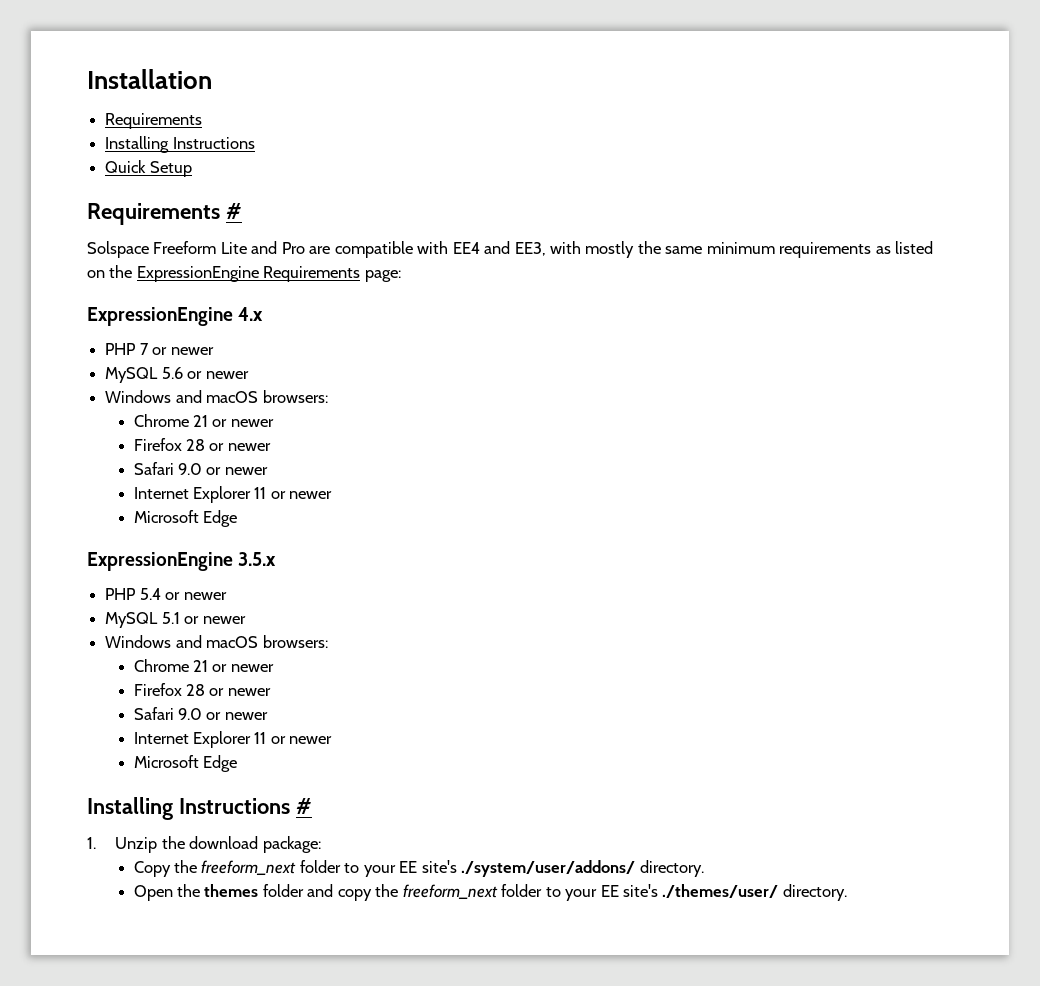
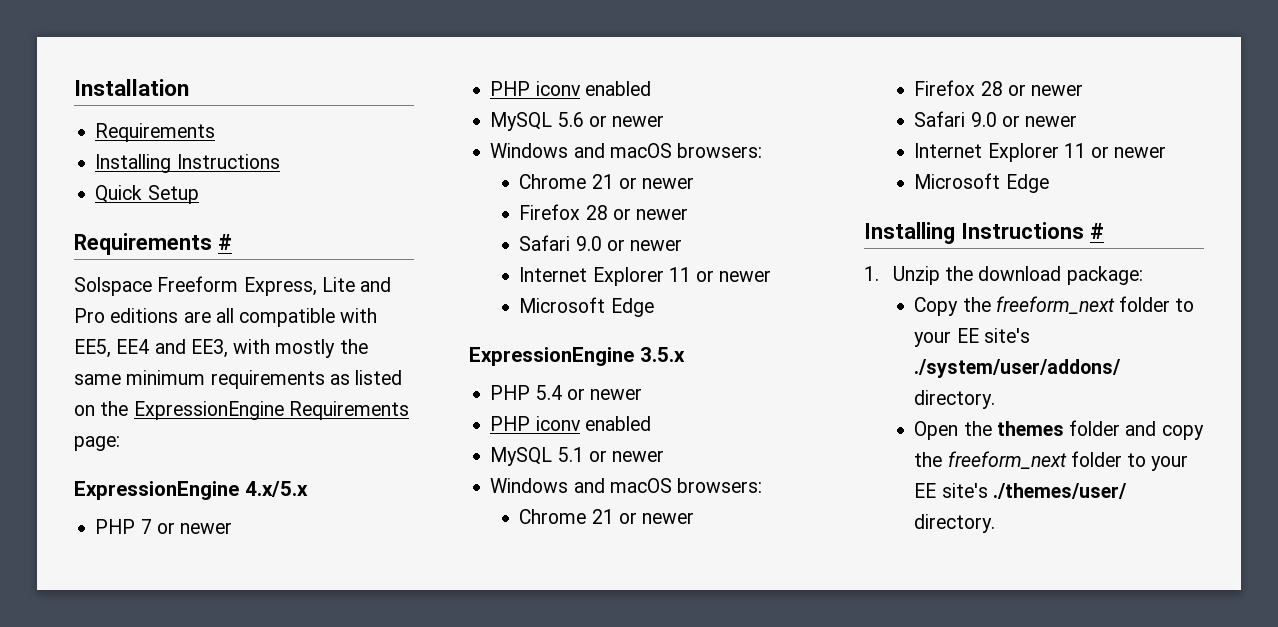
(217, 247) none -> [243,277,317,296] Express,
[309,246,331,254] are -> [110,308,234,323] editions are all
(449, 247) none -> [74,339,111,358] EE5,
[238,307,264,321] 4.x -> [244,481,308,497] 4.x/5.x
(214, 351) none -> [490,81,651,96] // PHP iconv enabled
(227, 596) none -> [490,416,651,431] // PHP iconv enabled

